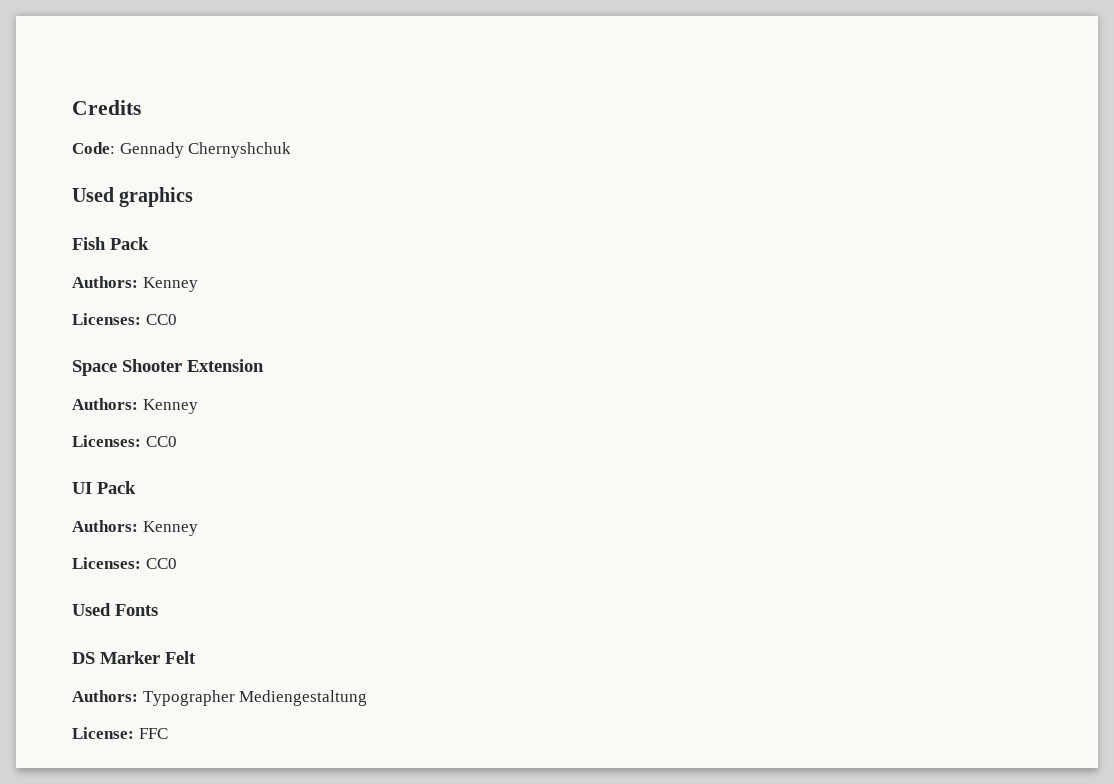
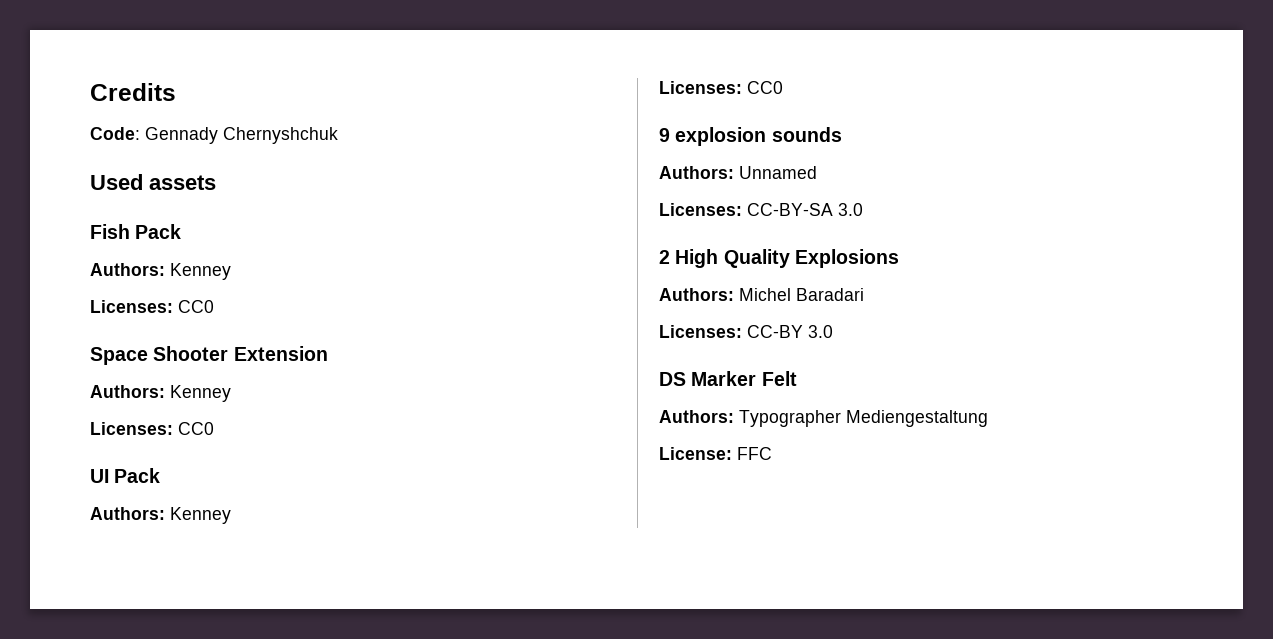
[119,187,194,207] graphics -> [149,175,216,190] assets
[72,603,158,616] Used Fonts -> [659,127,842,146] [659,166,817,179] [659,203,863,216] [659,249,899,268] [659,288,864,301] [659,325,833,338] 9 explosion sounds // Authors: Unnamed // Licenses: CC-BY-SA 3.0 // 2 High Quality Explosions // Authors: Michel Baradari // Licenses: CC-BY 3.0

